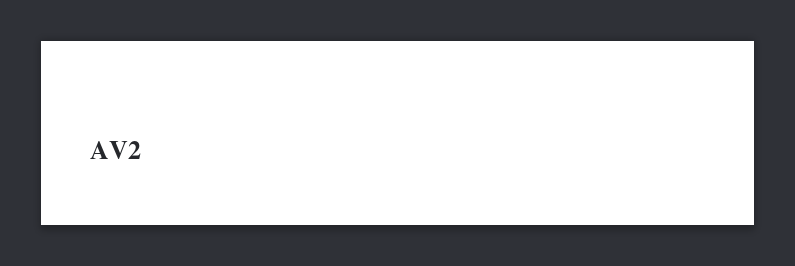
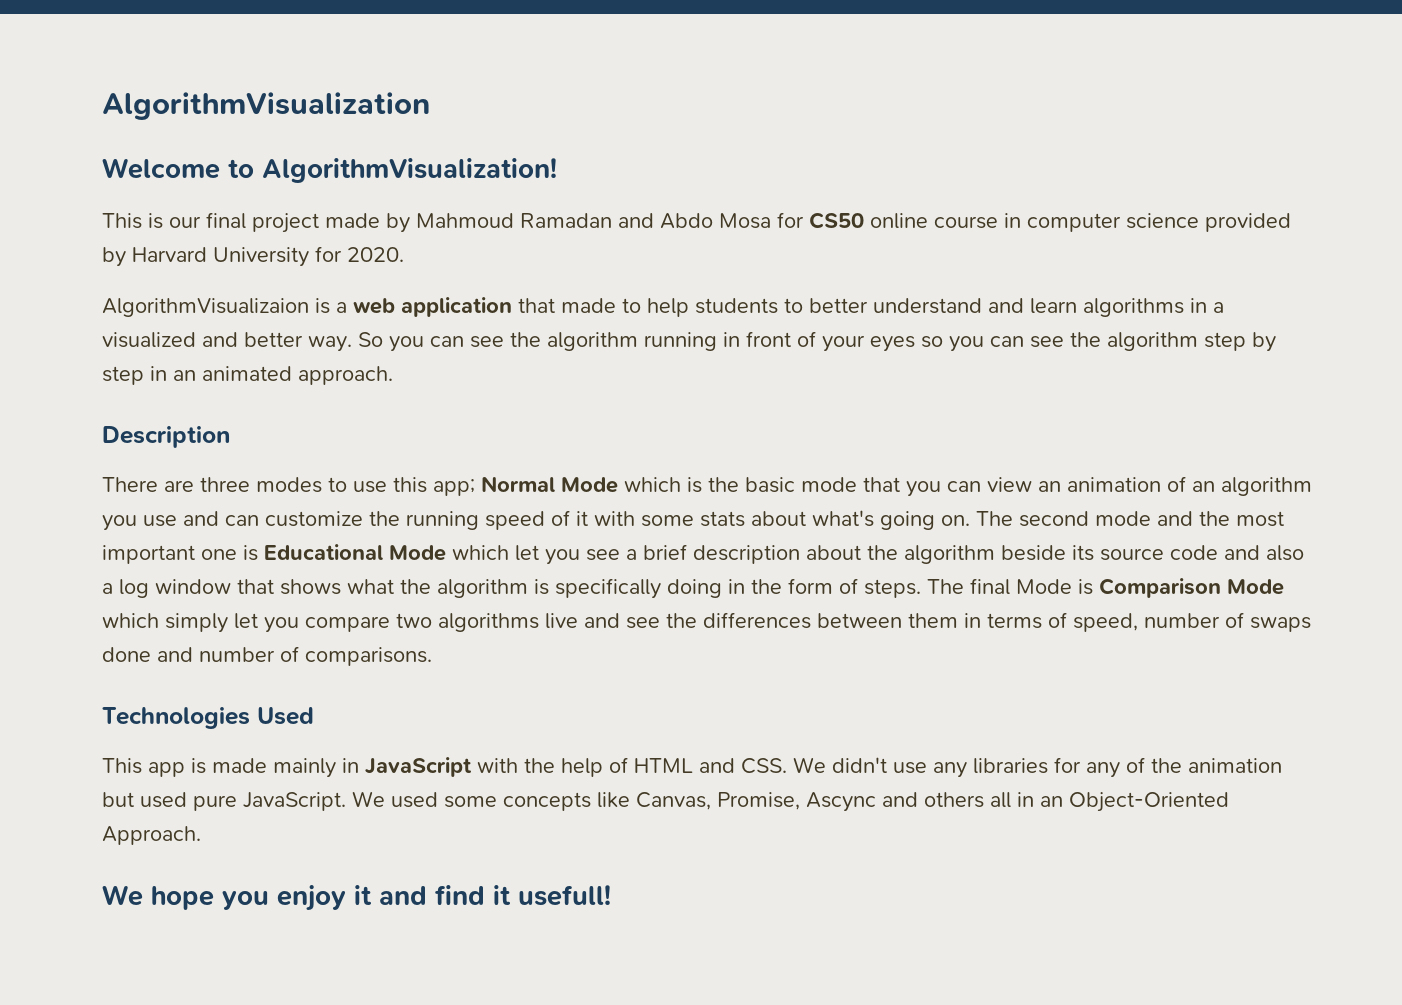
[90,141,141,159] AV2 -> [102,92,430,120] [102,158,557,183] [102,212,1291,233] [102,246,404,267] [102,297,1224,317] [102,331,1276,352] [102,366,393,385] [102,426,230,448] [102,476,1312,497] [102,510,1284,531] [102,544,1304,565] [102,578,1284,599] [102,612,1311,633] [102,646,432,666] [102,707,314,729] [102,757,1282,778] [102,791,1229,812] [102,826,201,845] [102,885,611,911] AlgorithmVisualization // Welcome to AlgorithmVisualization! // This is our final project made by Mahmoud Ramadan and Abdo Mosa for CS50 online course in computer science provided by Harvard University for 2020. // AlgorithmVisualizaion is a web application that made to help students to better understand and learn algorithms in a visualized and better way. So you can see the algorithm running in front of your eyes so you can see the algorithm step by step in an animated approach. // Description // There are three modes to use this app; Normal Mode which is the basic mode that you can view an animation of an algorithm you use and can customize the running speed of it with some stats about what's going on. The second mode and the most important one is Educational Mode which let you see a brief description about the algorithm beside its source code and also a log window that shows what the algorithm is specifically doing in the form of steps. The final Mode is Comparison Mode which simply let you compare two algorithms live and see the differences between them in terms of speed, number of swaps done and number of comparisons. // Technologies Used // This app is made mainly in JavaScript with the help of HTML and CSS. We didn't use any libraries for any of the animation but used pure JavaScript. We used some concepts like Canvas, Promise, Ascync and others all in an Object-Oriented Approach. // We hope you enjoy it and find it usefull!

